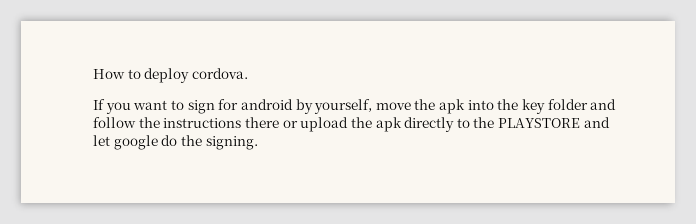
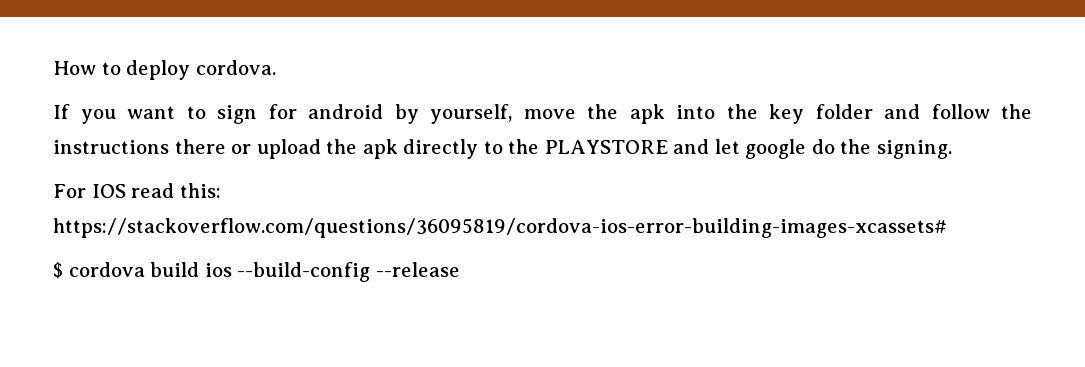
(258, 143) none -> [53,183,221,198] [53,218,947,238] [53,262,460,282] // For IOS read this: https://stackoverflow.com/questions/36095819/cordova-ios-error-building-images-xcassets# // $ cordova build ios --build-config --release

